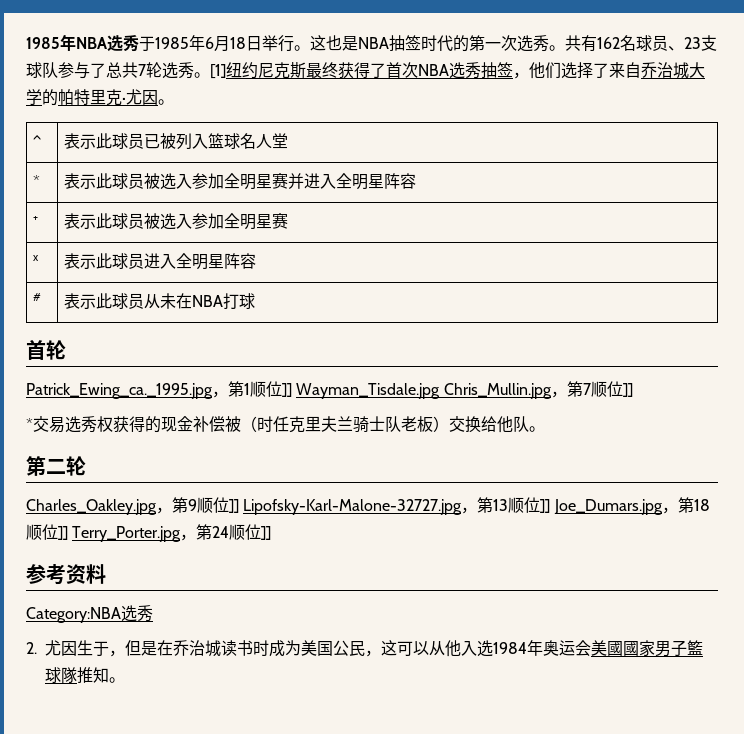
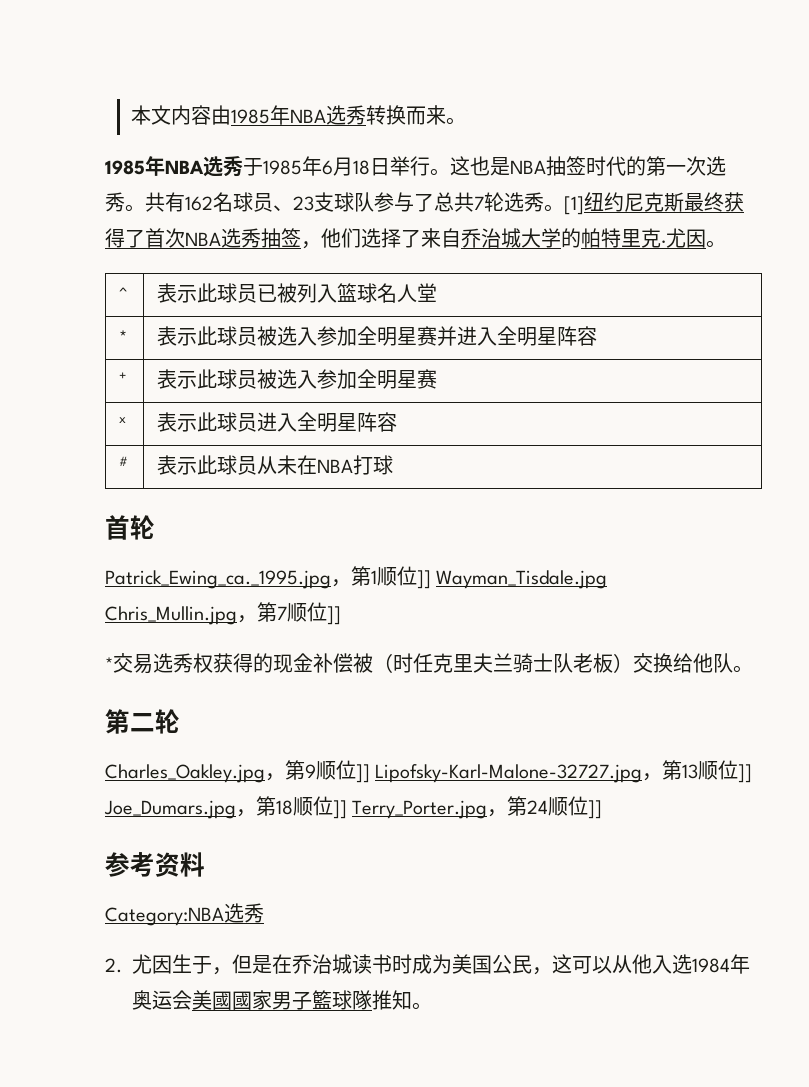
(26, 43) none -> [130,105,466,125] 本文内容由1985年NBA选秀转换而来。 //

